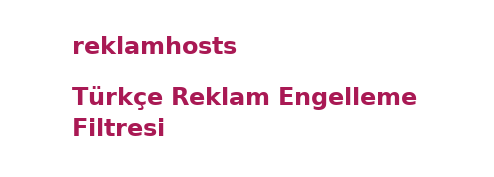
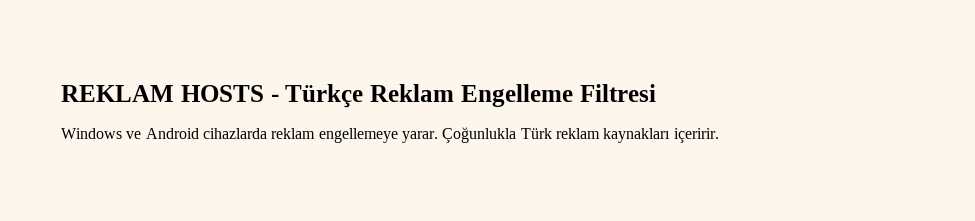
[72,36,237,54] reklamhosts // -> [61,85,279,102] REKLAM HOSTS -
(165, 127) none -> [61,127,719,143] // Windows ve Android cihazlarda reklam engellemeye yarar. Çoğunlukla Türk reklam kaynakları içeririr.

